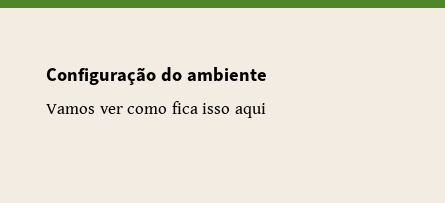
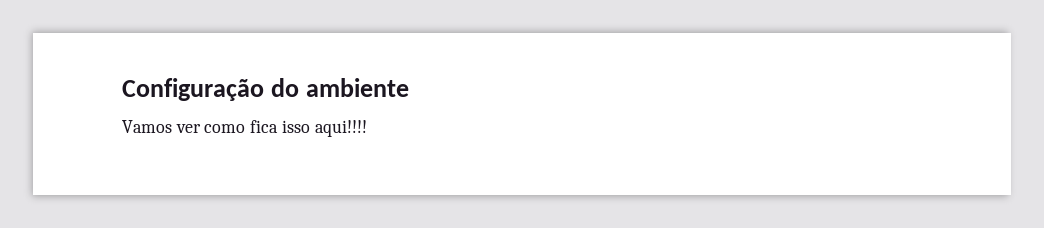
[234,103,266,118] aqui -> [314,120,367,137] aqui!!!!

